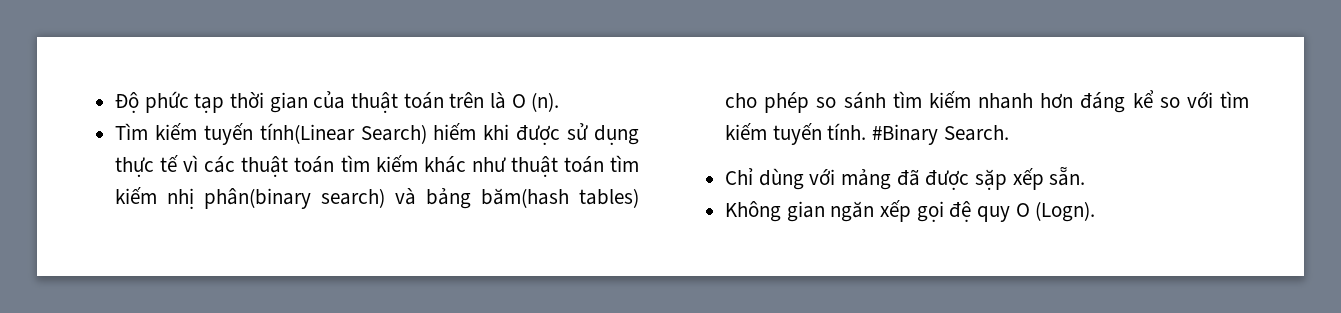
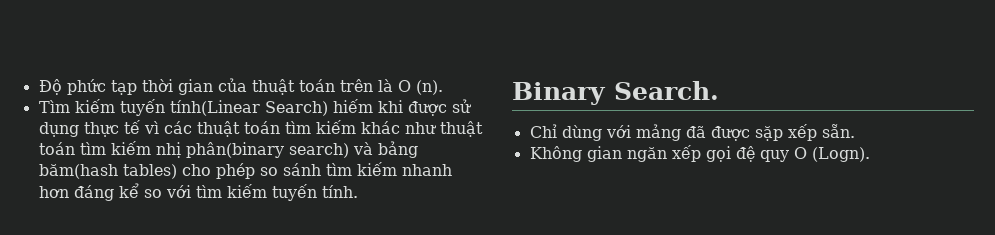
[872,124,939,145] #Binary -> [512,82,606,105] // Binary

